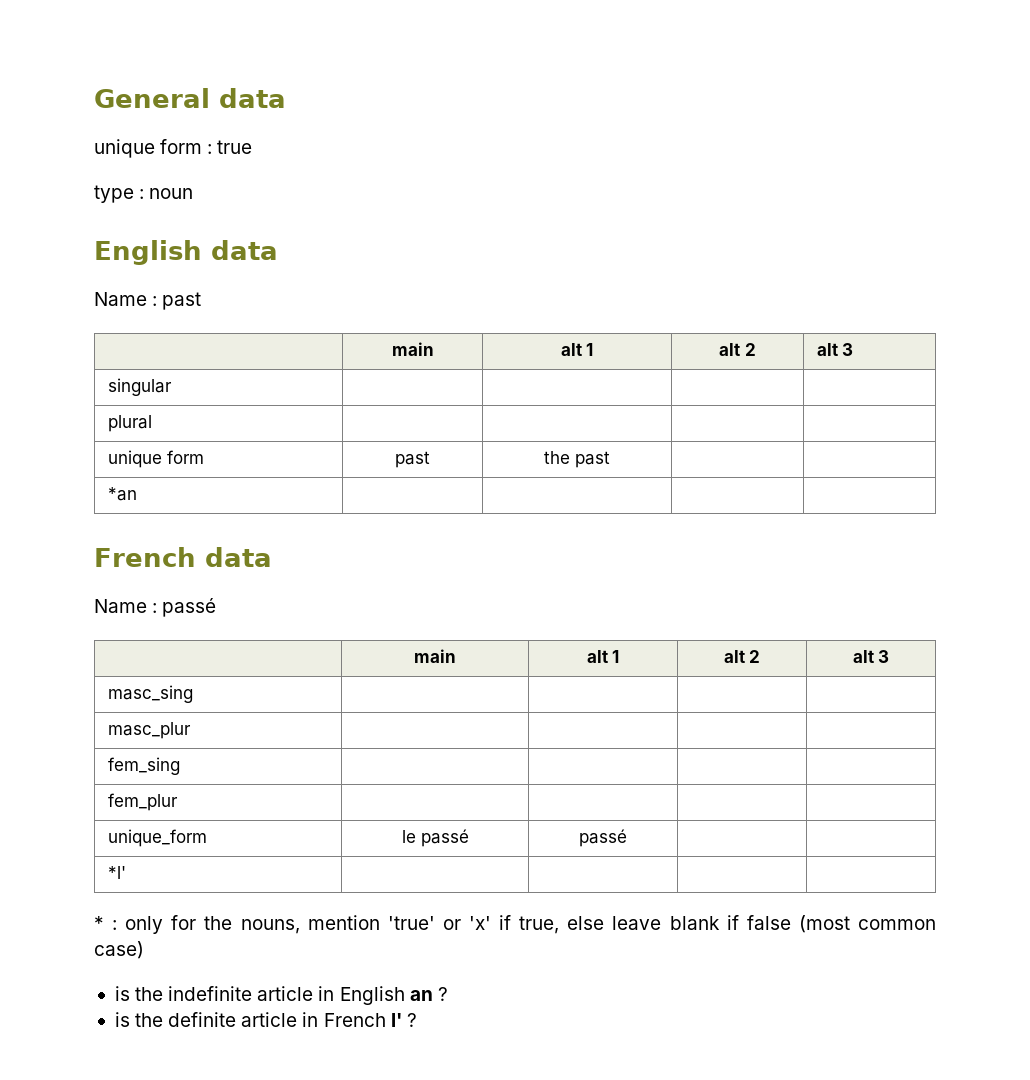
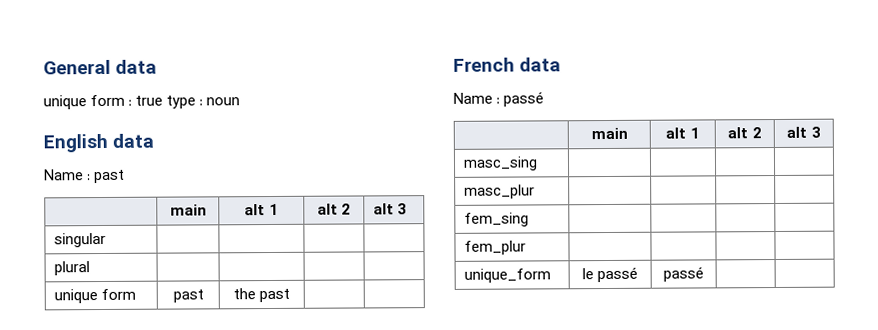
(253, 147) // -> (164, 100) none
[107,487,137,501] // *an | | | | -> (291, 295) none
[107,866,126,879] [94,915,936,934] [94,941,144,959] [114,986,448,1005] [114,1012,417,1027] // *l' | | | | // * : only for the nouns, mention 'true' or 'x' if true, else leave blank if false (most common case) // is the indefinite article in English an ? // is the definite article in French l' ? -> (704, 274) none

